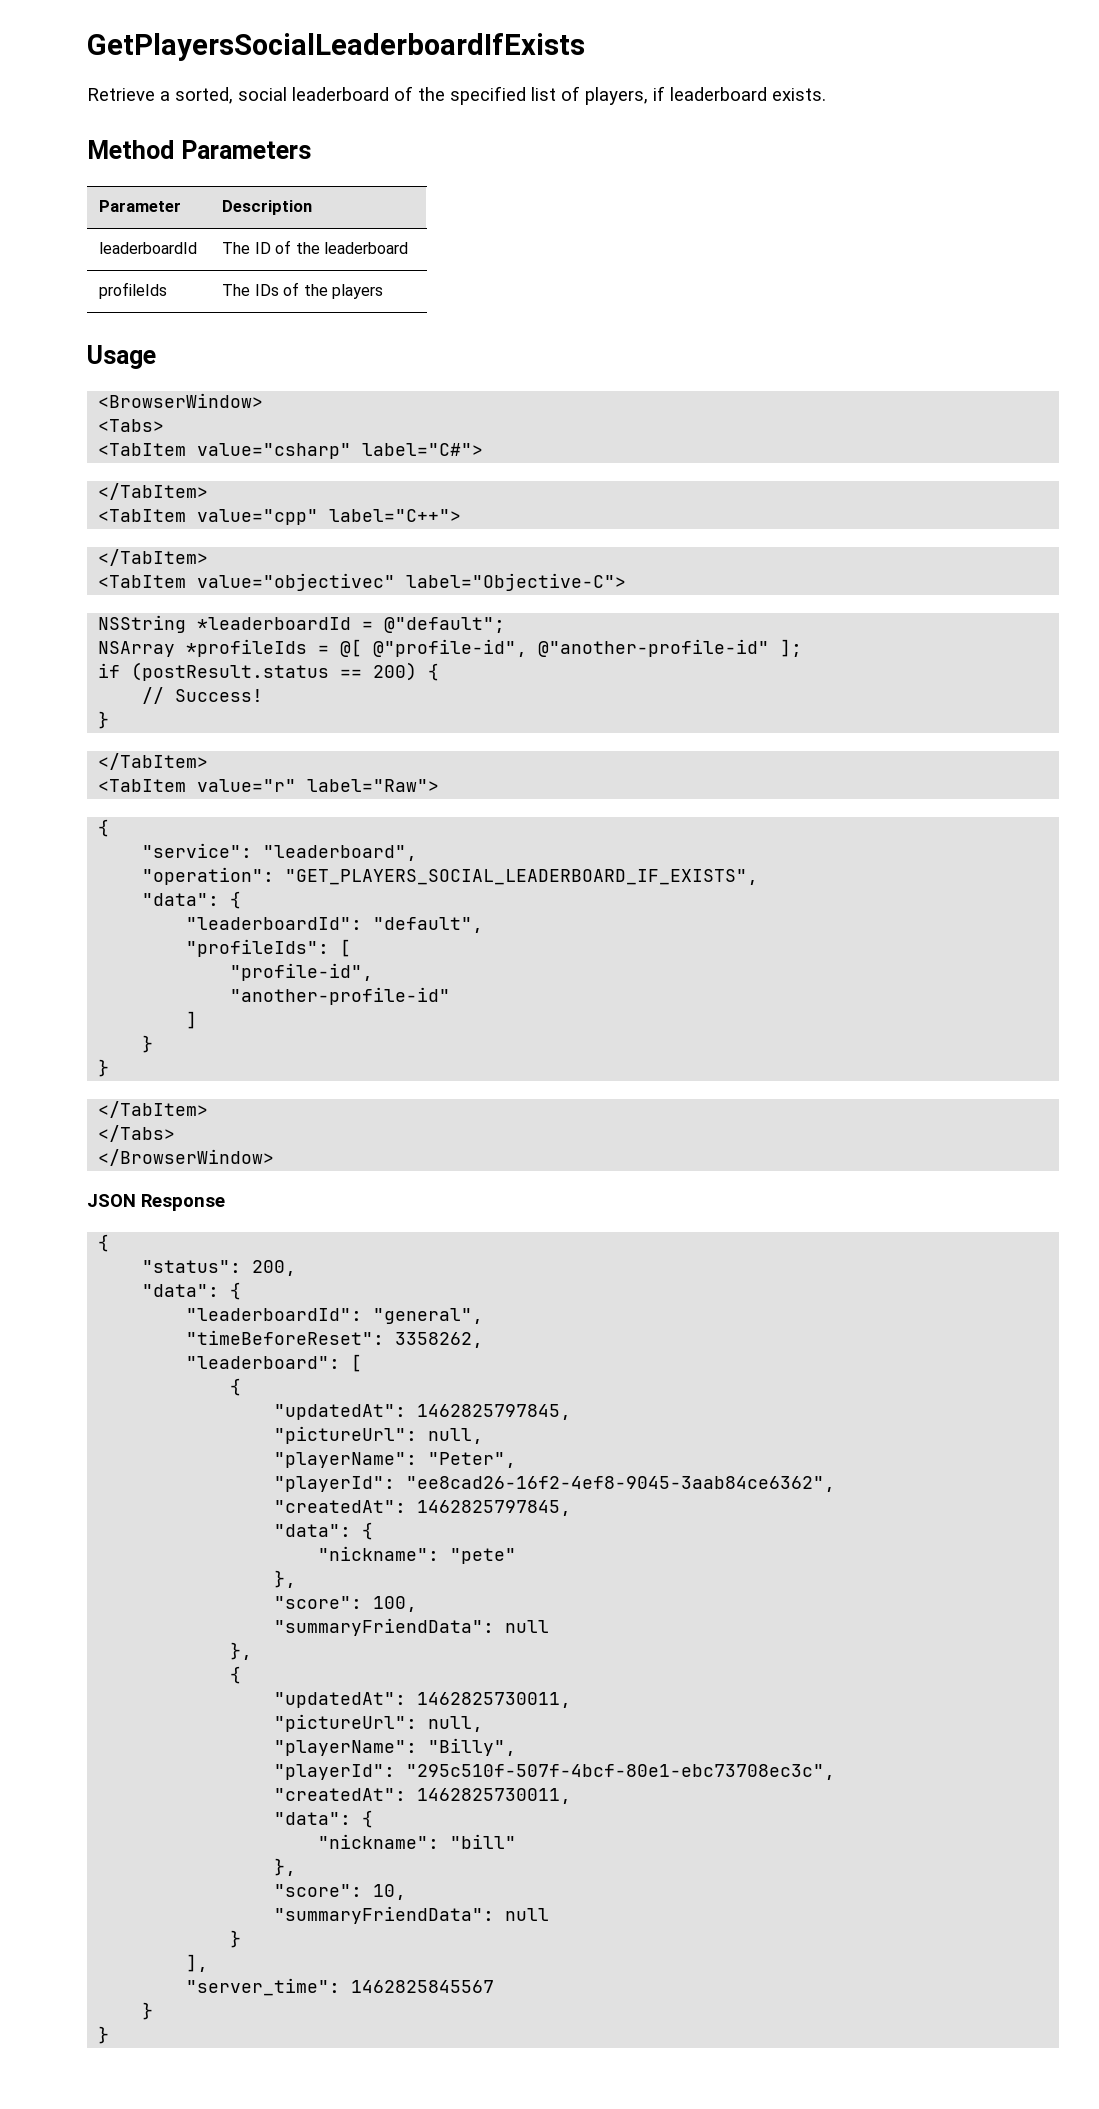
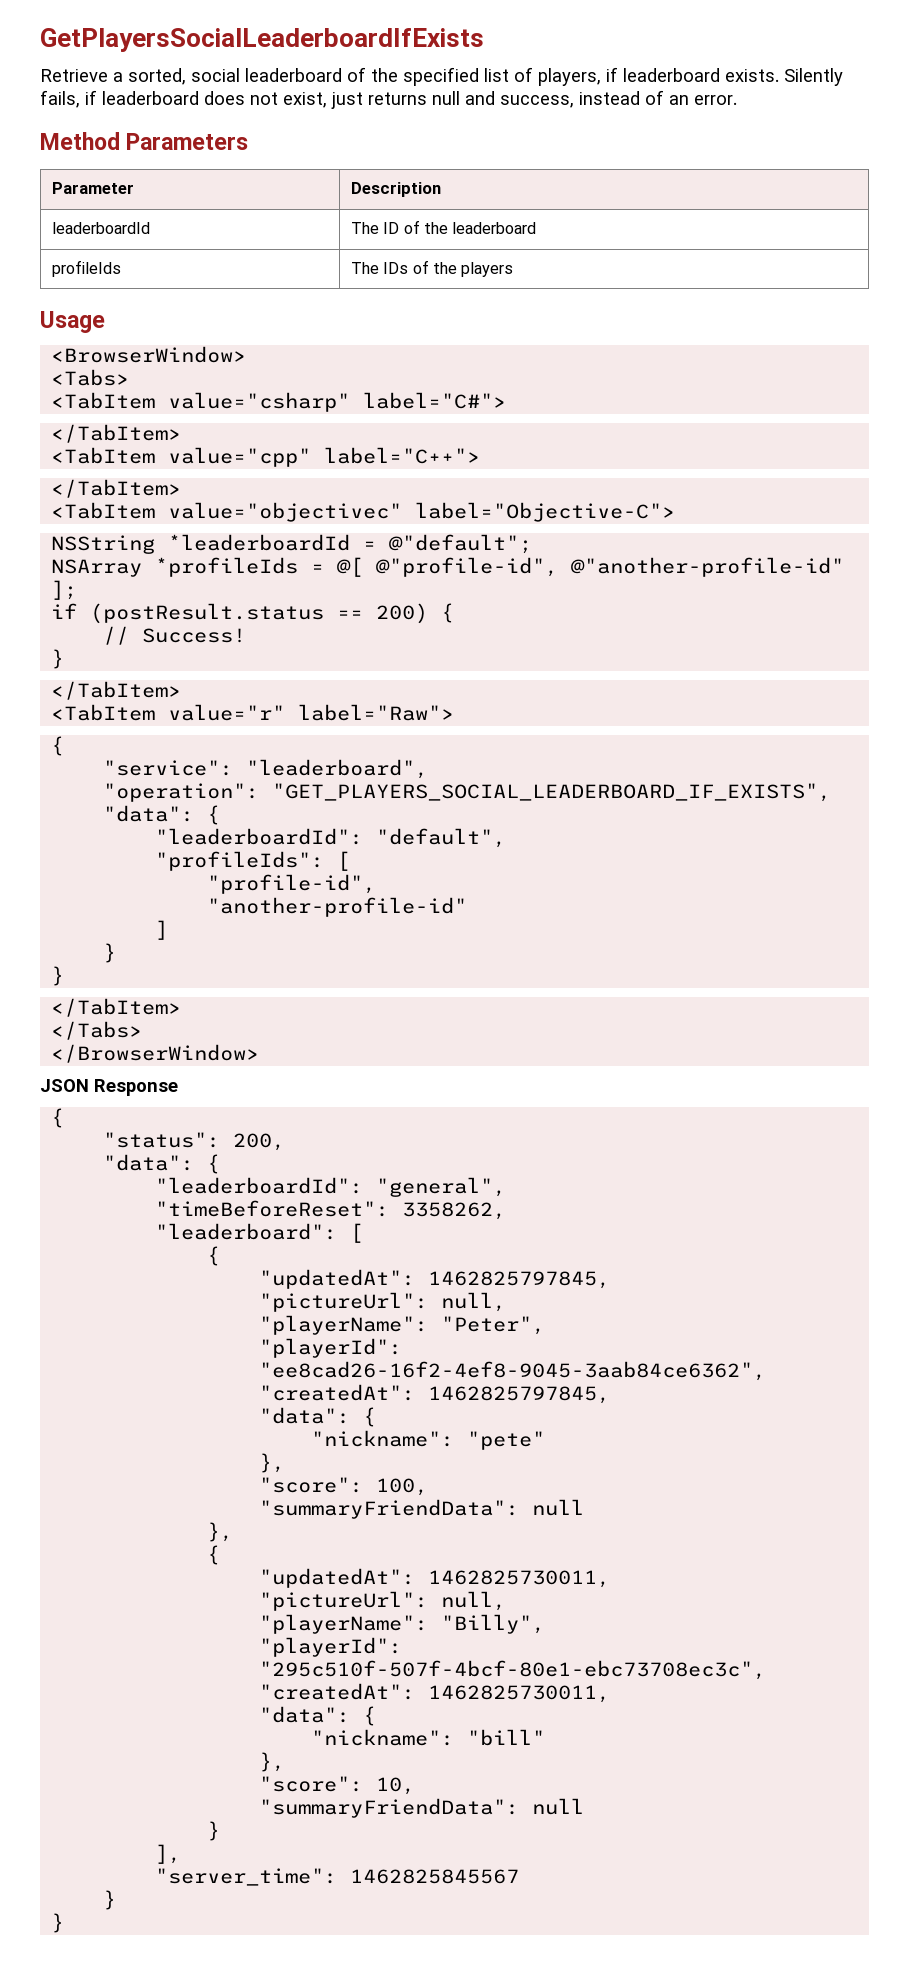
(826, 94) none -> [784,68,843,86] [40,90,737,109] Silently fails, if leaderboard does not exist, just returns null and success, instead of an error.

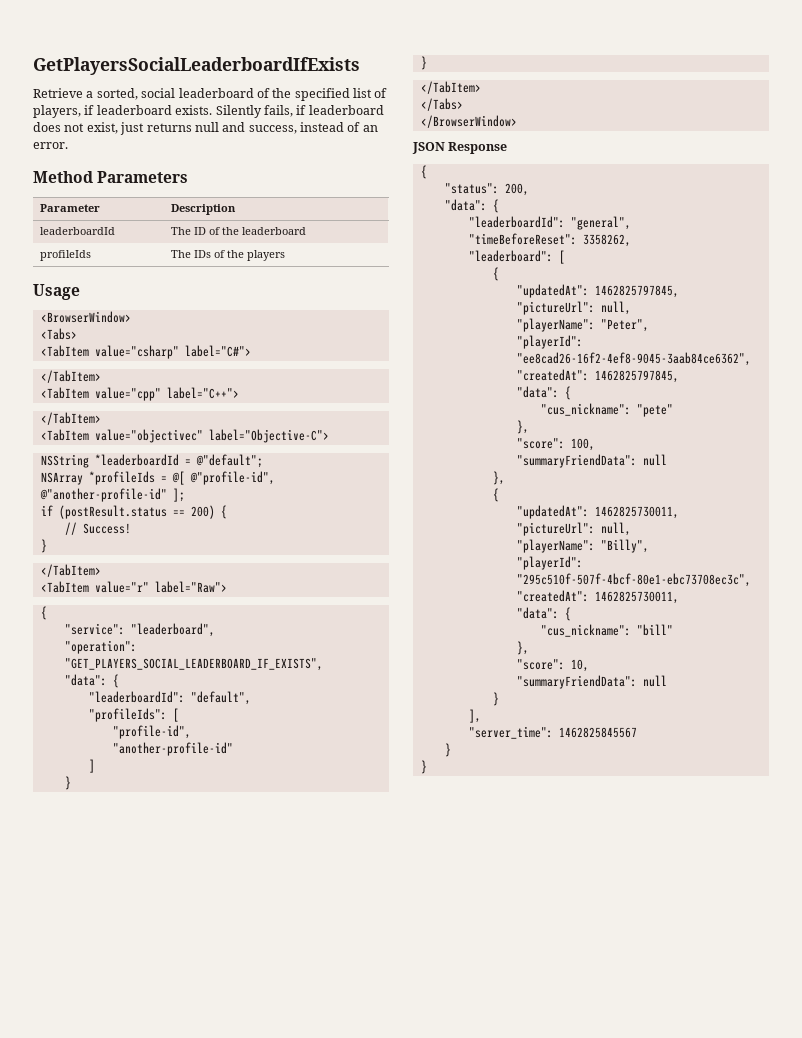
[311,1430,455,1447] "nickname": -> [540,403,631,416] "cus_nickname":
[311,1729,455,1746] "nickname": -> [540,624,631,637] "cus_nickname":

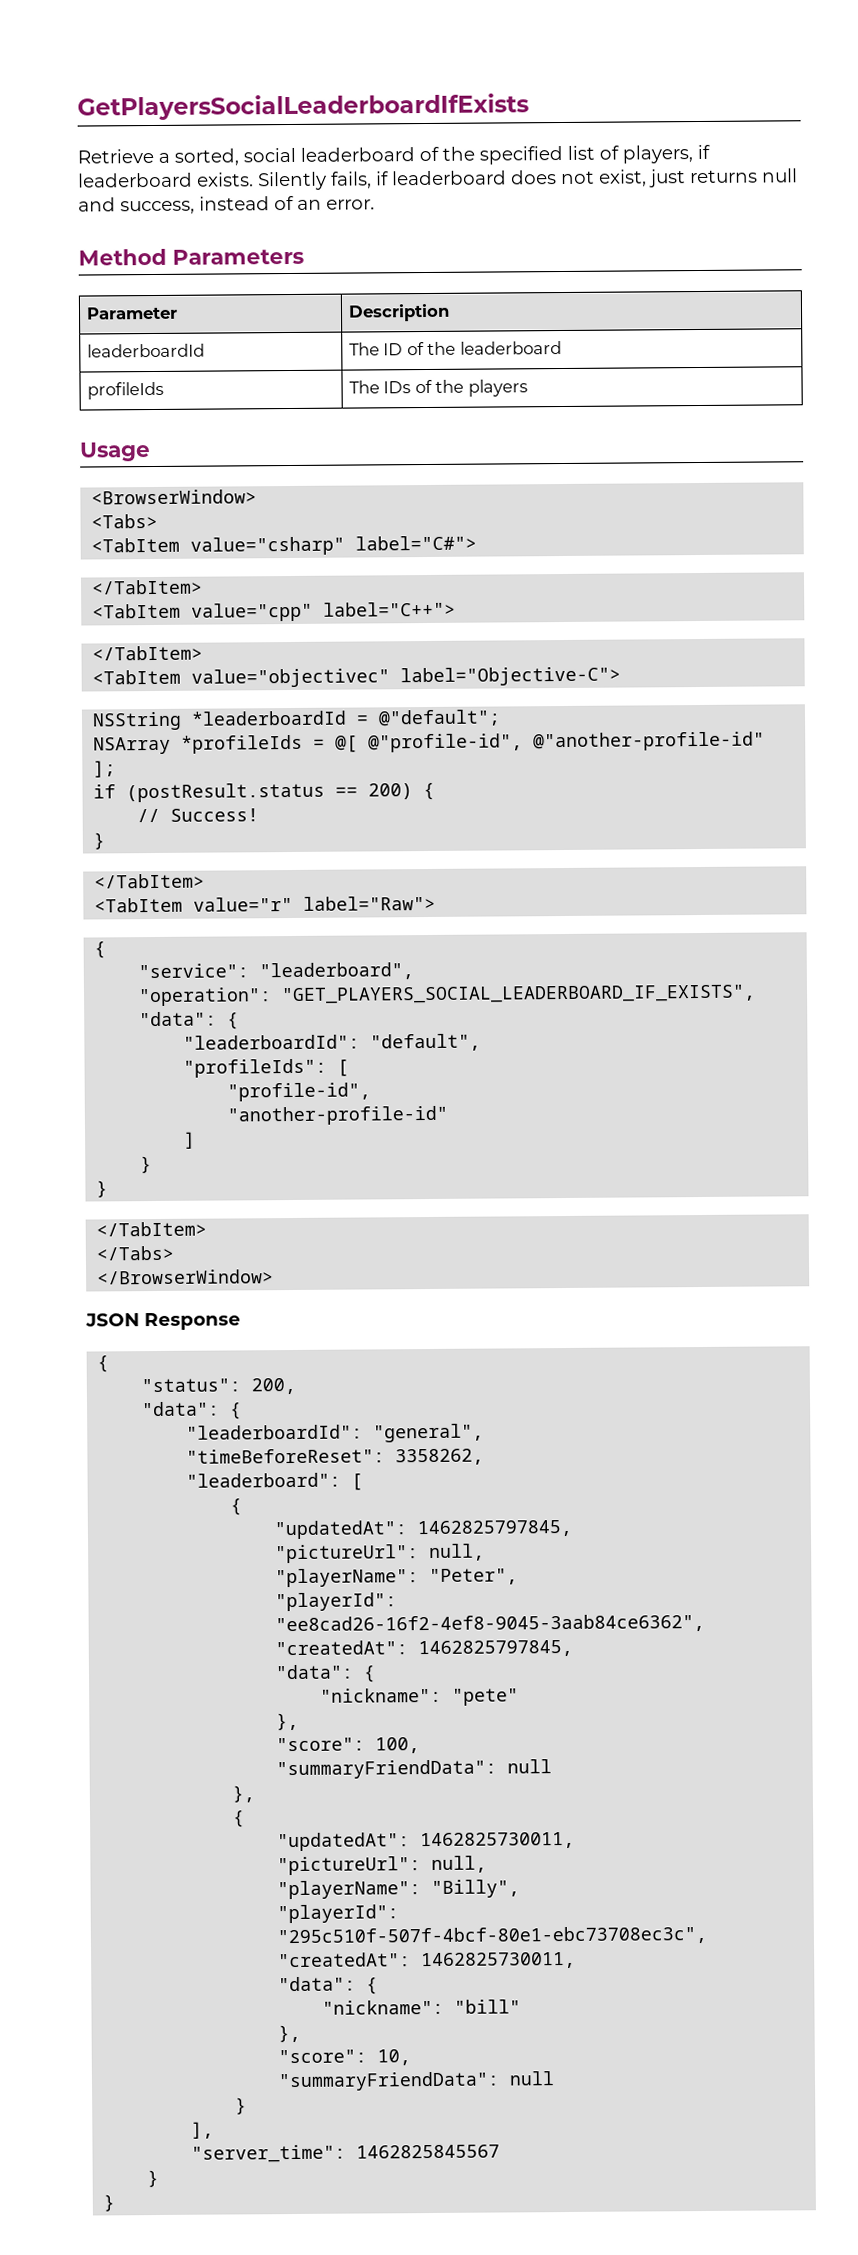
[540,403,631,416] "cus_nickname": -> [320,1687,443,1703] "nickname":
[540,624,631,637] "cus_nickname": -> [322,1999,445,2015] "nickname":

